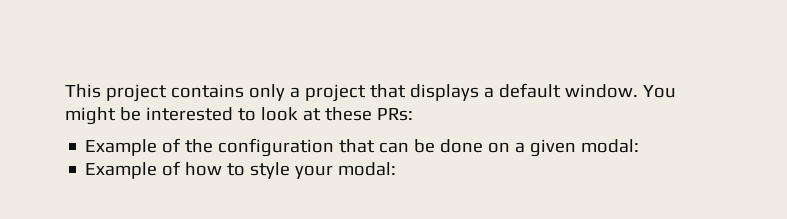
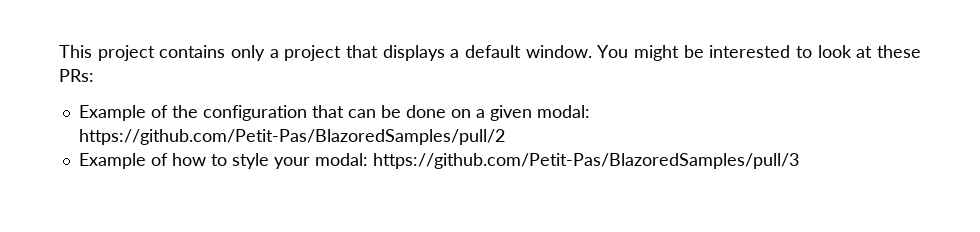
(640, 146) none -> [78,129,505,145] https://github.com/Petit-Pas/BlazoredSamples/pull/2
(397, 169) none -> [372,153,799,169] https://github.com/Petit-Pas/BlazoredSamples/pull/3

